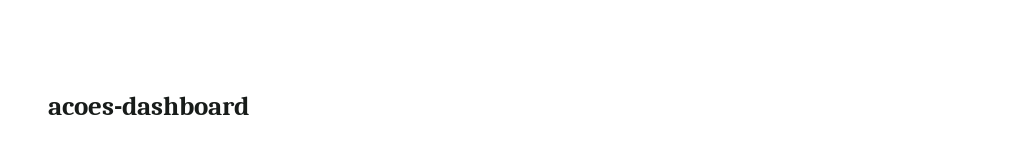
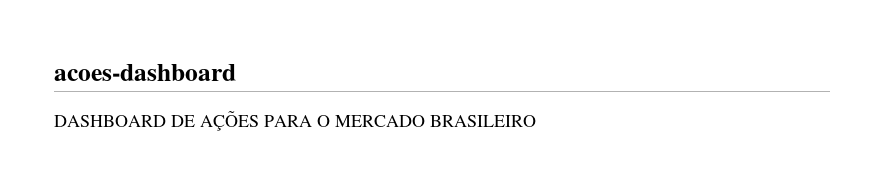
(249, 105) none -> [54,111,536,131] // DASHBOARD DE AÇÕES PARA O MERCADO BRASILEIRO

